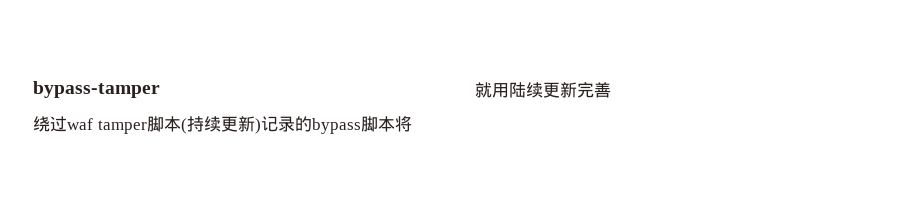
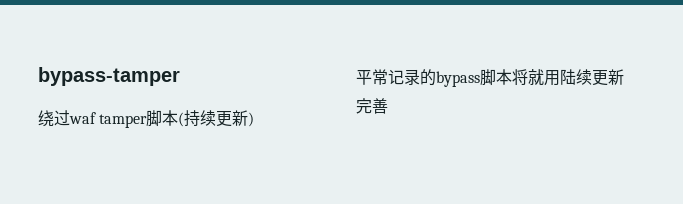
(261, 126) none -> [356,69,388,85] // 平常

